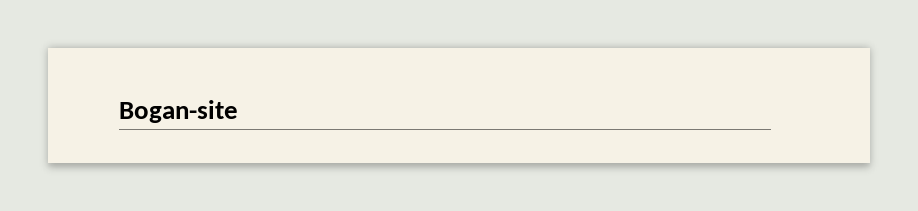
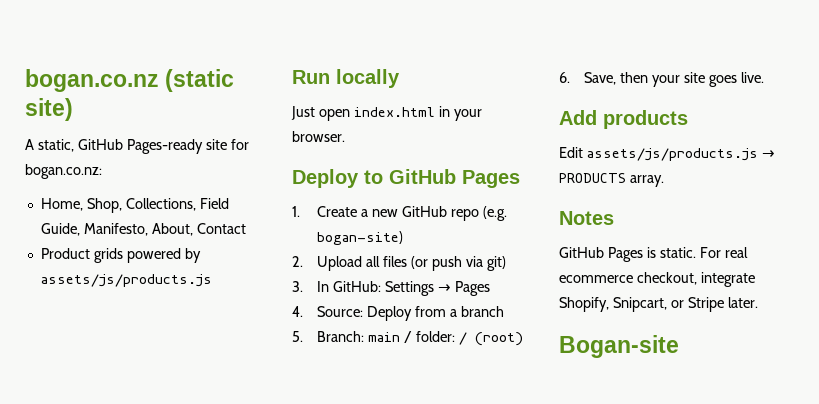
(119, 111) none -> [25,69,235,92] [25,98,73,121] [25,139,249,154] [25,164,102,179] [40,198,229,213] [40,223,246,236] [40,248,201,263] [40,274,212,287] [292,69,400,88] [291,106,482,121] [292,131,345,142] [292,169,520,188] [292,206,507,221] [317,231,404,245] [292,256,506,271] [292,281,491,296] [292,306,505,321] [292,331,524,346] [559,72,764,87] [559,110,688,129] [559,147,775,161] [559,173,664,187] [559,211,614,225] [559,247,748,262] [559,272,755,287] [559,297,758,312] bogan.co.nz (static site) // A static, GitHub Pages-ready site for bogan.co.nz: // Home, Shop, Collections, Field Guide, Manifesto, About, Contact // Product grids powered by assets/js/products.js // Run locally // Just open index.html in your browser. // Deploy to GitHub Pages // 1. Create a new GitHub repo (e.g. bogan-site) // 2. Upload all files (or push via git) // 3. In GitHub: Settings → Pages // 4. Source: Deploy from a branch // 5. Branch: main / folder: / (root) // 6. Save, then your site goes live. // Add products // Edit assets/js/products.js → PRODUCTS array. // Notes // GitHub Pages is static. For real ecommerce checkout, integrate Shopify, Snipcart, or Stripe later. //

